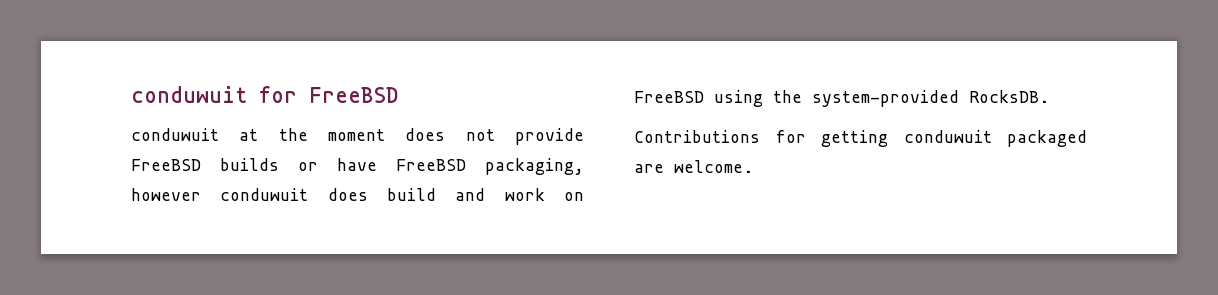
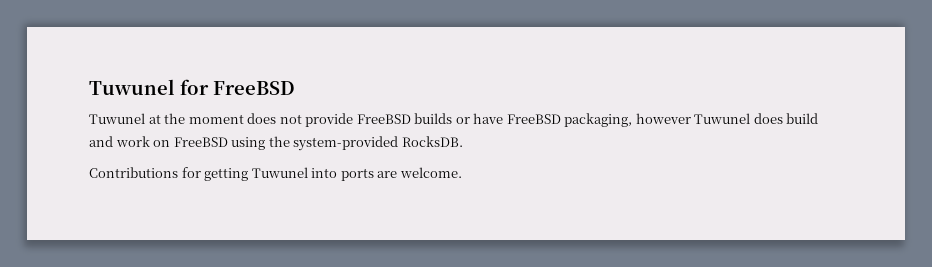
[131,86,247,103] conduwuit -> [89,79,175,95] Tuwunel
[131,128,219,141] conduwuit -> [89,113,145,124] Tuwunel
[220,188,309,201] conduwuit -> [694,113,751,124] Tuwunel
[903,130,1087,147] conduwuit packaged -> [251,167,374,181] Tuwunel into ports

